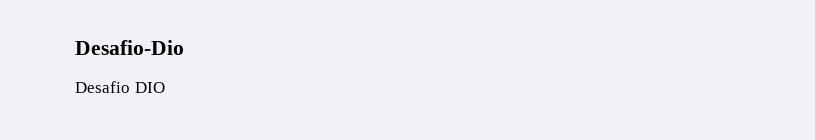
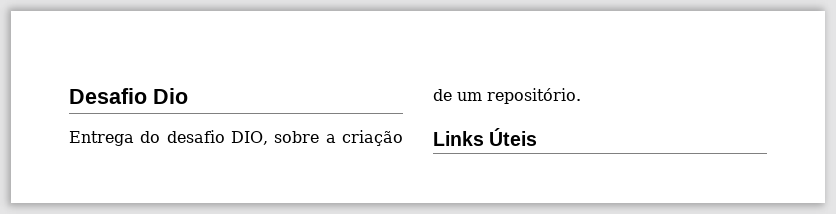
[75,40,184,55] [75,81,165,93] Desafio-Dio // Desafio DIO -> [69,88,188,104] [69,130,403,146] [433,88,581,104] [433,128,538,146] Desafio Dio // Entrega do desafio DIO, sobre a criação de um repositório. // Links Úteis

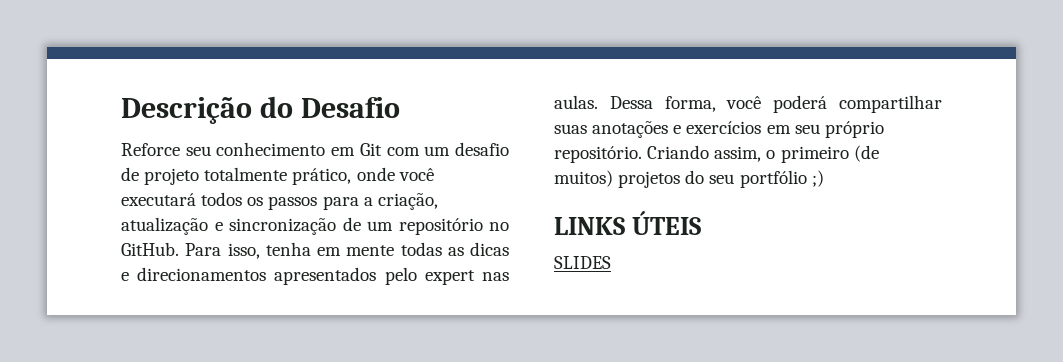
(69, 96) none -> [121,96,293,124] Descrição do
[153,88,188,104] [69,130,403,146] [433,88,581,104] [433,128,538,146] Dio // Entrega do desafio DIO, sobre a criação de um repositório. // Links Úteis -> [121,142,510,156] [121,167,434,185] [121,192,438,210] [121,217,509,235] [121,242,509,259] [121,267,509,285] [554,95,942,113] [554,121,884,138] [554,145,879,163] [554,170,824,188] [554,211,701,235] [554,256,611,269] // Reforce seu conhecimento em Git com um desafio de projeto totalmente prático, onde você executará todos os passos para a criação, atualização e sincronização de um repositório no GitHub. Para isso, tenha em mente todas as dicas e direcionamentos apresentados pelo expert nas aulas. Dessa forma, você poderá compartilhar suas anotações e exercícios em seu próprio repositório. Criando assim, o primeiro (de muitos) projetos do seu portfólio ;) // LINKS ÚTEIS // SLIDES

